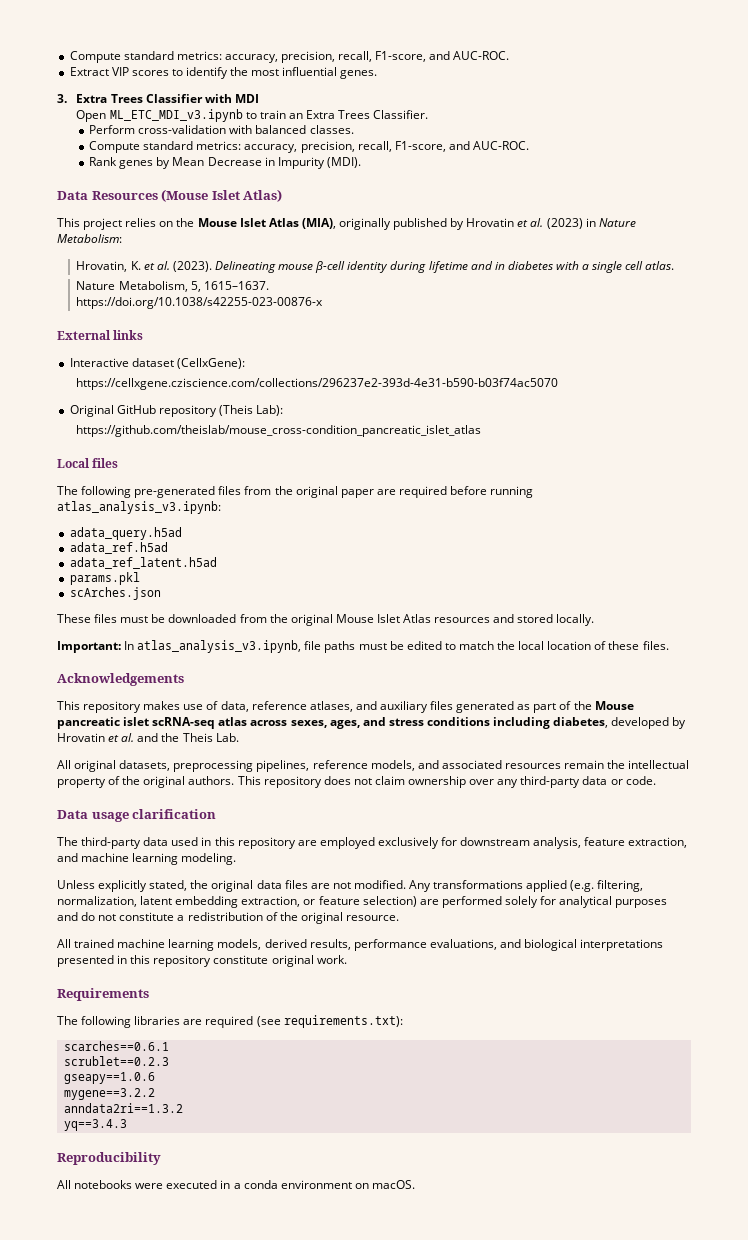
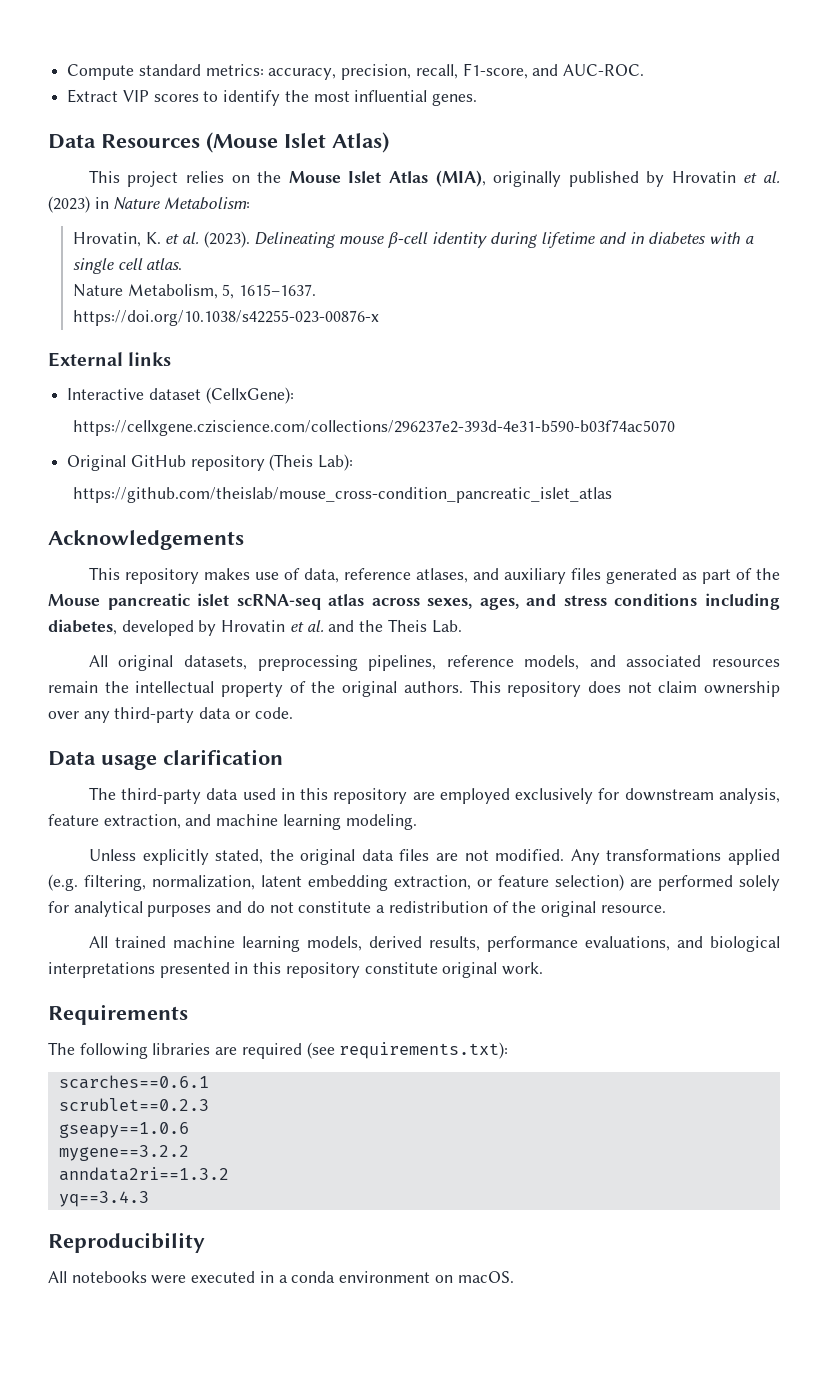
[57,94,259,103] [76,109,429,122] [89,125,354,134] [89,141,529,153] [89,157,361,169] // 3. Extra Trees Classifier with MDI // Open ML_ETC_MDI_v3.ipynb to train an Extra Trees Classifier. // Perform cross-validation with balanced classes. // Compute standard metrics: accuracy, precision, recall, F1-score, and AUC-ROC. // Rank genes by Mean Decrease in Impurity (MDI). -> (478, 99) none
[57,458,119,468] [57,486,534,498] [57,501,221,514] [69,527,182,540] [69,542,168,554] [69,557,217,569] [69,572,140,585] [69,587,161,600] [57,614,595,626] [57,640,669,653] // Local files // The following pre-generated files from the original paper are required before running atlas_analysis_v3.ipynb: // adata_query.h5ad // adata_ref.h5ad // adata_ref_latent.h5ad // params.pkl // scArches.json // These files must be downloaded from the original Mouse Islet Atlas resources and stored locally. // Important: In atlas_analysis_v3.ipynb, file paths must be edited to match the local location of these files. -> (612, 495) none

